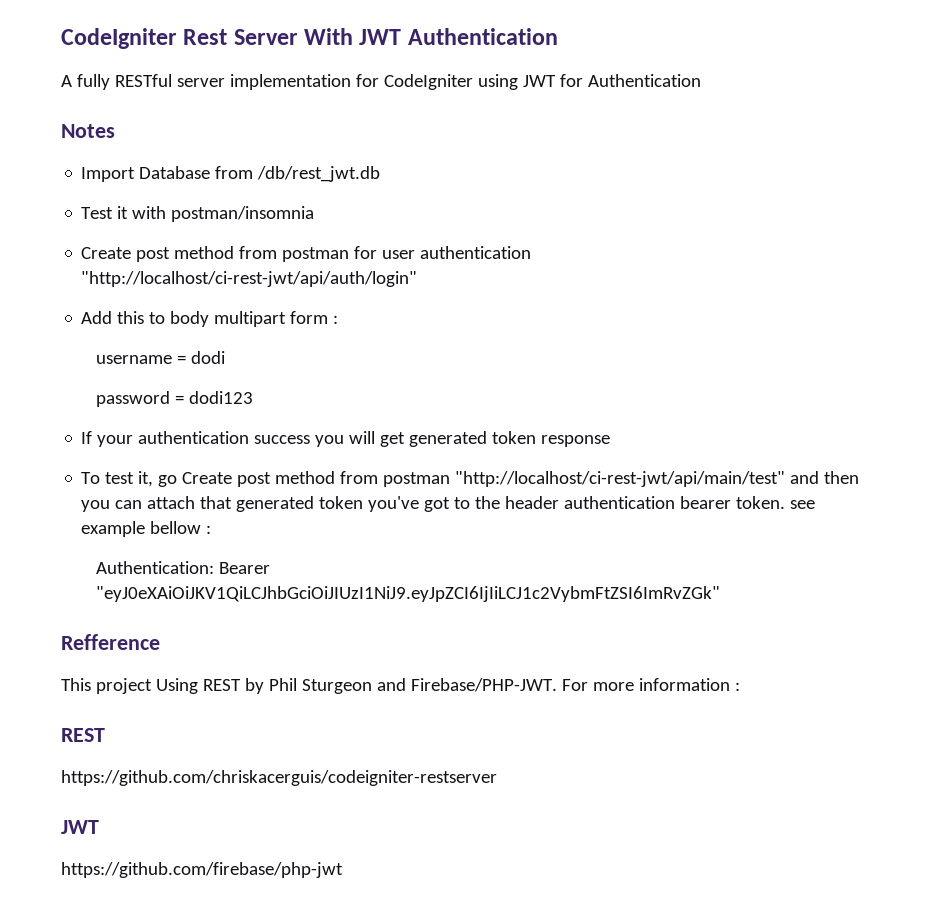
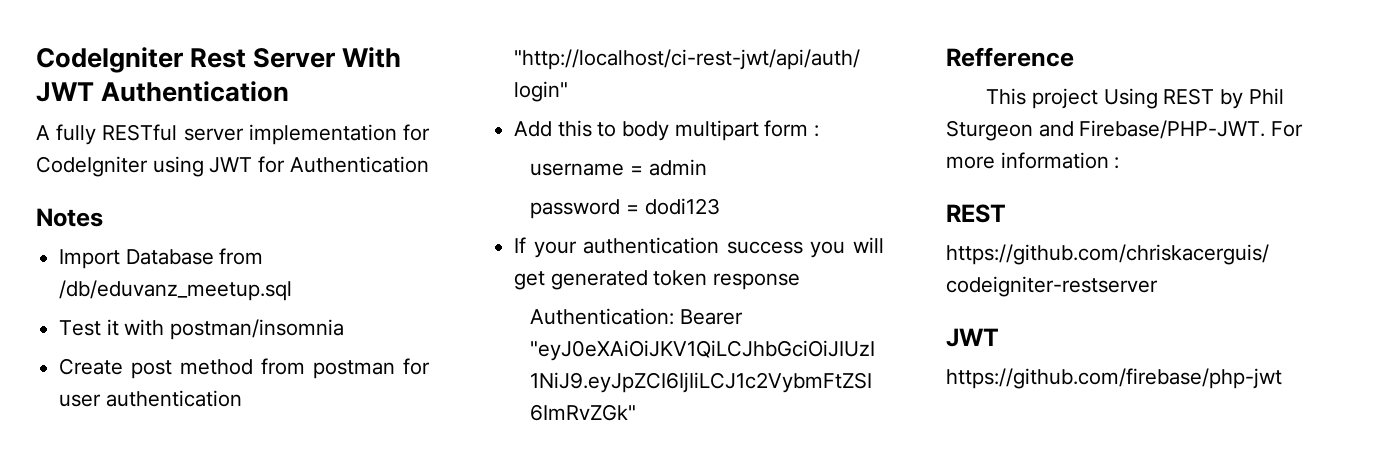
[257,166,381,182] /db/rest_jwt.db -> [59,280,293,301] /db/eduvanz_meetup.sql
[190,351,225,364] dodi -> [648,159,707,176] admin
[81,471,860,487] [81,496,816,512] [81,521,212,537] // To test it, go Create post method from postman "http://localhost/ci-rest-jwt/api/main/test" and then you can attach that generated token you've got to the header authentication bearer token. see example bellow : -> (801, 281) none

